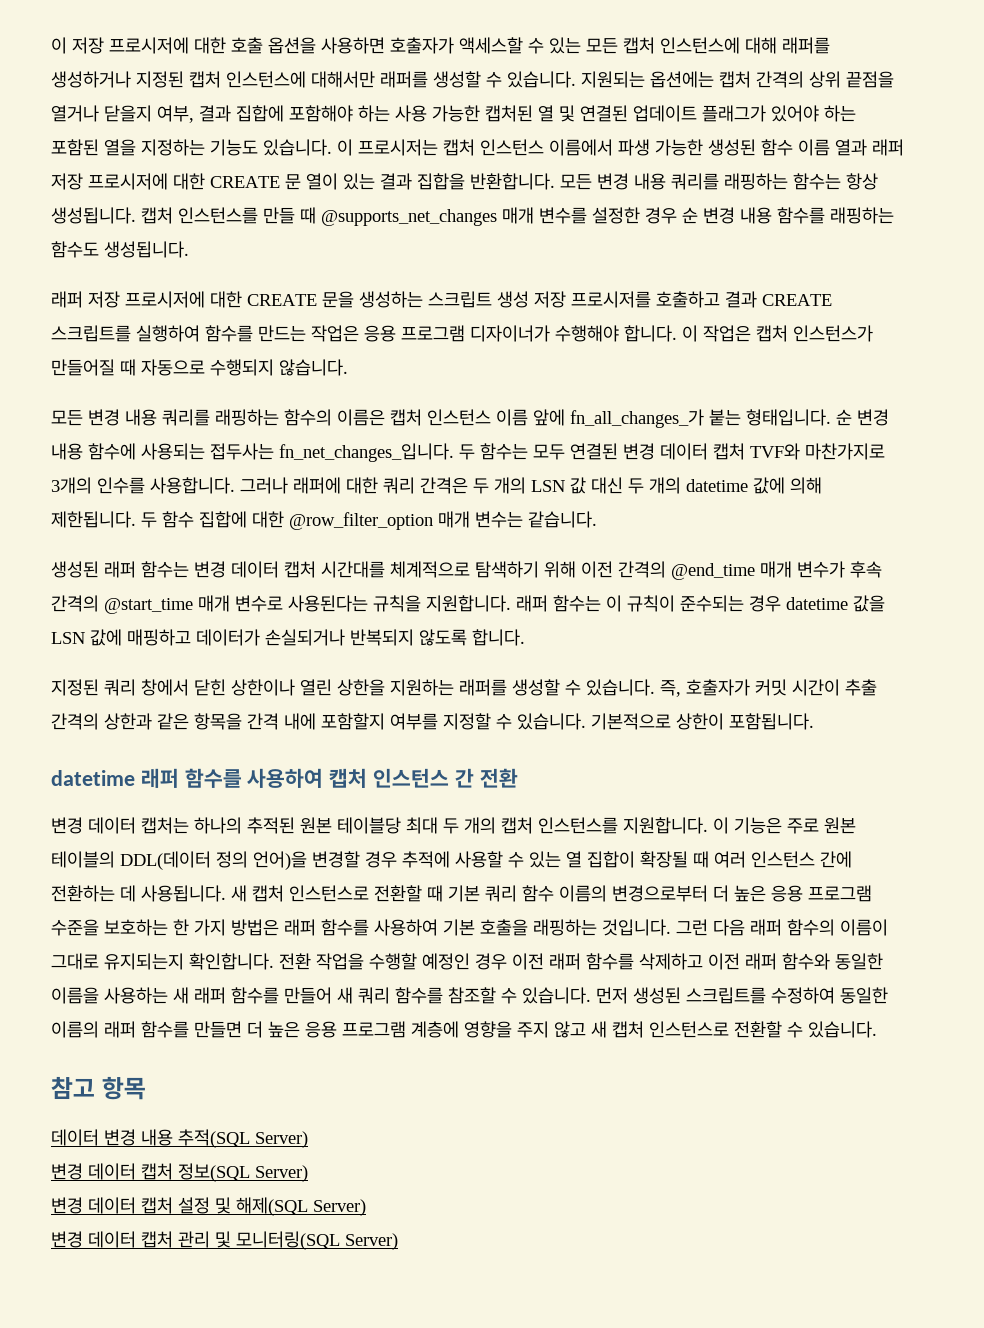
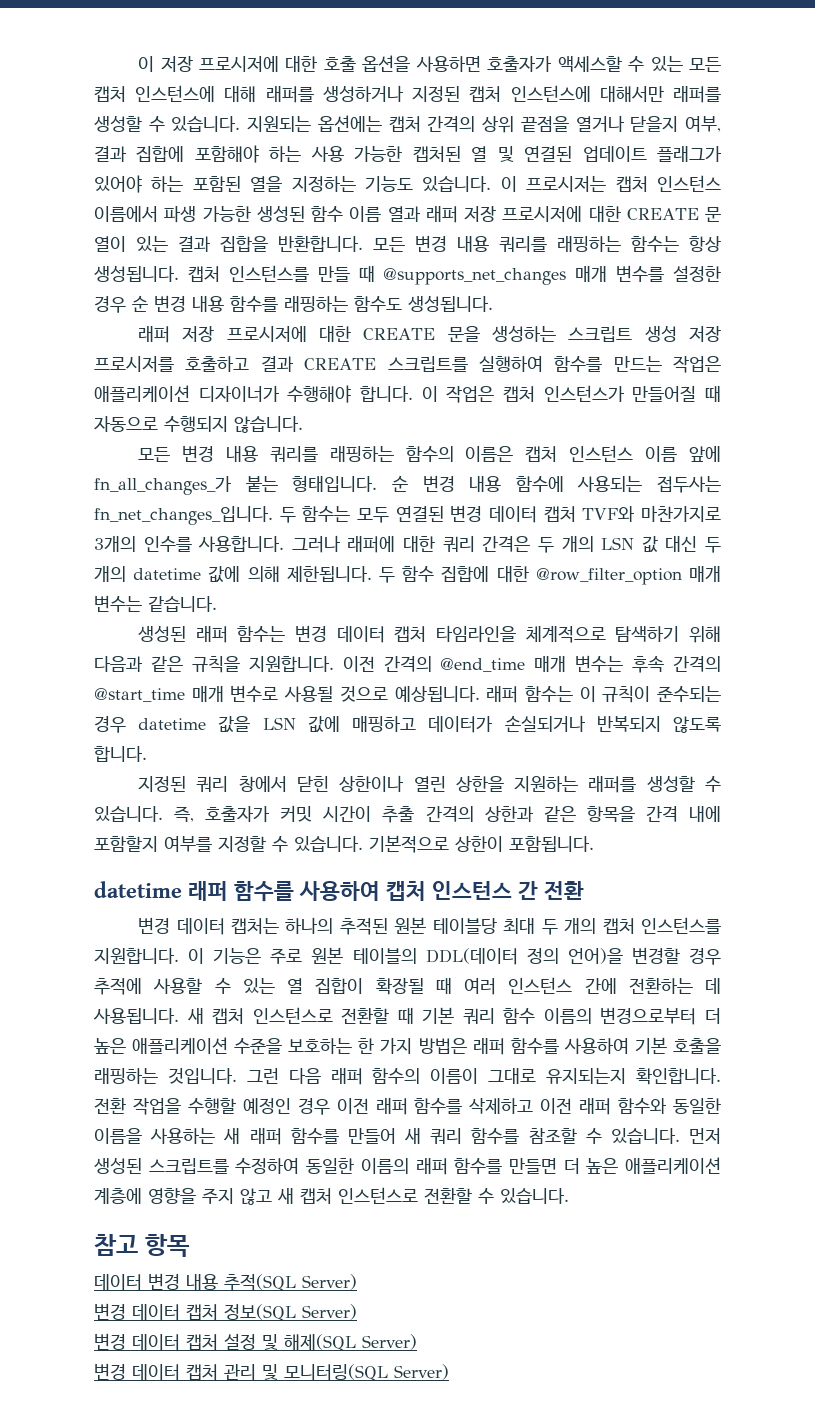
[364,325,465,342] 응용 프로그램 -> [94,385,190,402] 애플리케이션
[321,561,385,578] 시간대를 -> [436,625,517,642] 타임라인을
(576, 569) none -> [94,656,334,673] 다음과 같은 규칙을 지원합니다.
[797,561,845,578] 변수가 -> [575,655,624,672] 변수는
[288,595,511,612] 사용된다는 규칙을 지원합니다. -> [284,686,480,702] 사용될 것으로 예상됩니다.
[771,885,872,902] 응용 프로그램 -> [132,1037,229,1054] 애플리케이션
[305,1021,406,1038] 응용 프로그램 -> [625,1157,721,1174] 애플리케이션

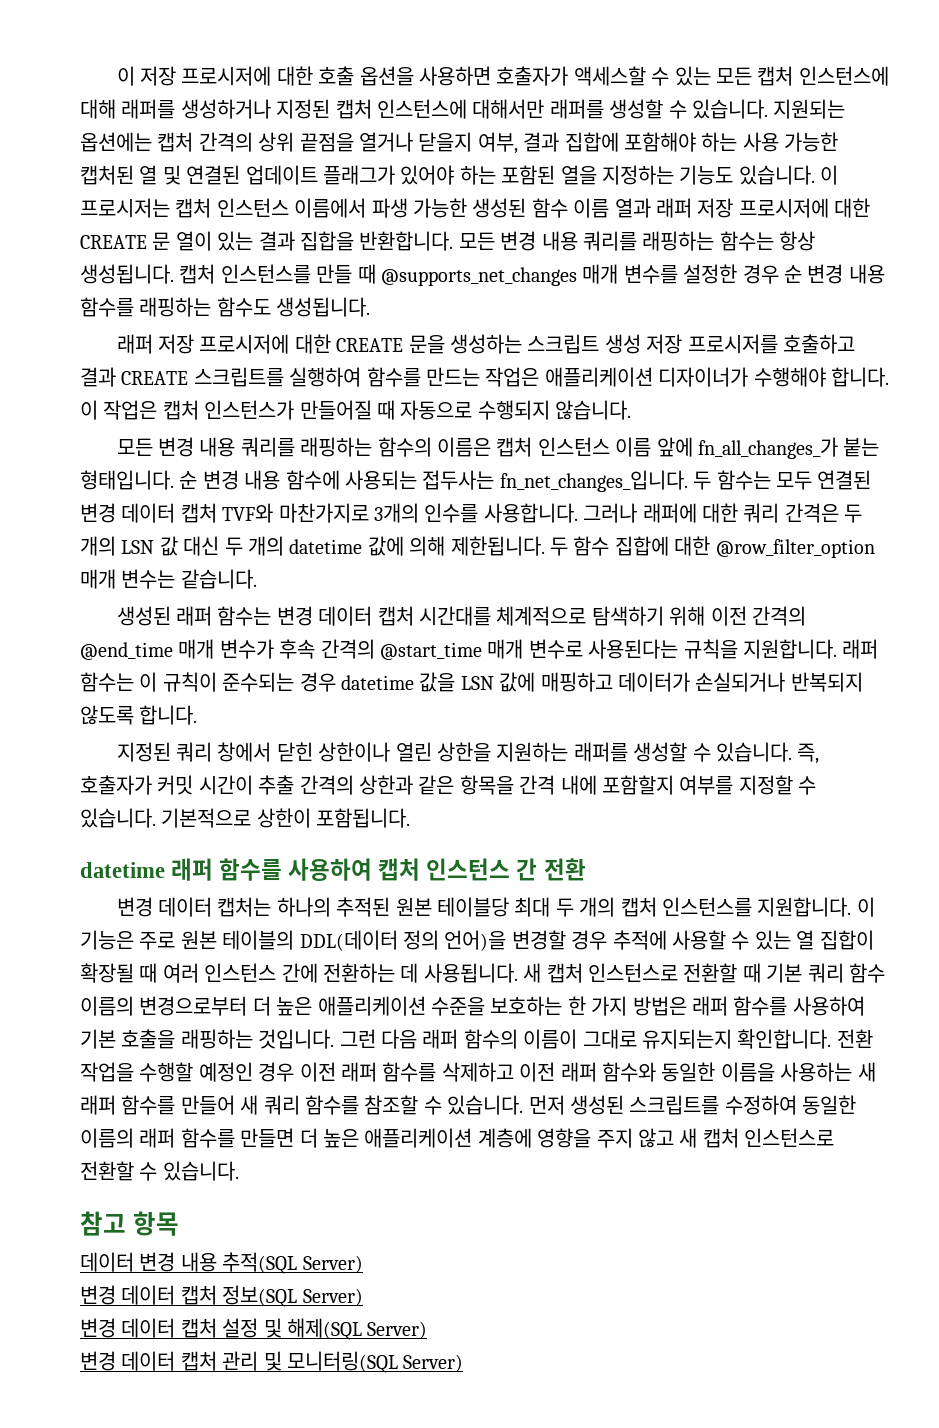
[436,625,517,642] 타임라인을 -> [418,606,491,626] 시간대를
[94,656,334,673] 다음과 같은 규칙을 지원합니다. -> (706, 616) none
[575,655,624,672] 변수는 -> [219,639,274,659] 변수가
[284,686,480,702] 사용될 것으로 예상됩니다. -> [588,639,837,659] 사용된다는 규칙을 지원합니다.

